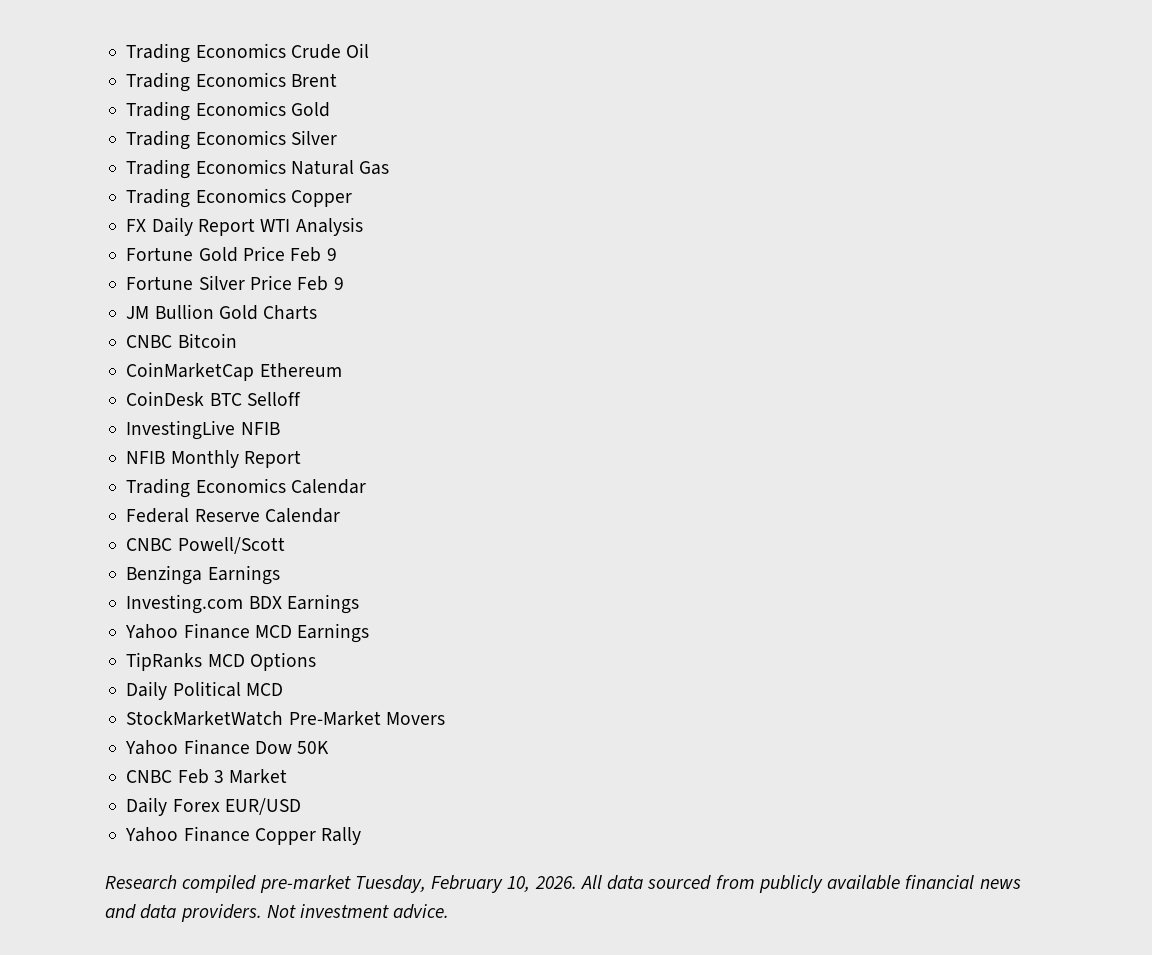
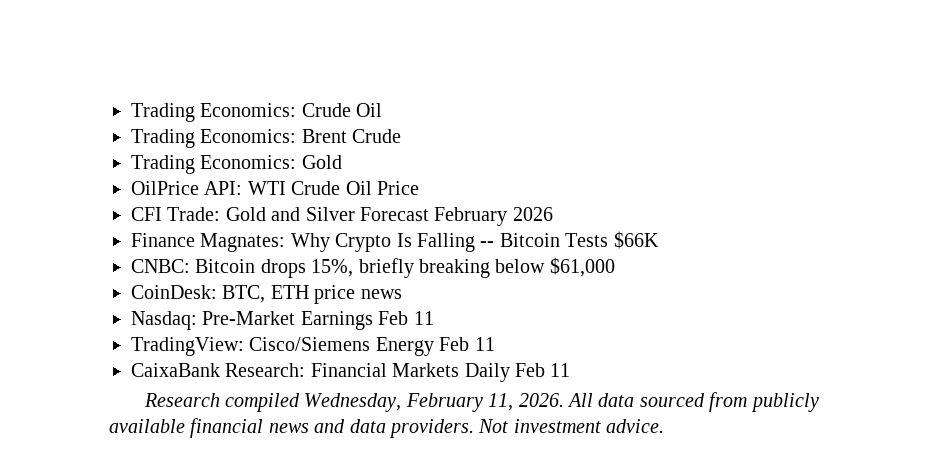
[126,43,286,63] Trading Economics -> [131,103,297,122] Trading Economics:
[195,72,286,87] Economics -> [200,129,297,143] Economics:
[126,101,286,121] // Trading Economics -> [352,129,402,143] [131,155,297,174] Crude // Trading Economics:
[126,130,337,150] [126,159,390,179] [126,188,352,208] [126,217,363,236] [126,246,337,262] [126,275,344,291] [126,304,318,320] [126,333,237,348] [126,362,342,381] [126,391,301,406] [126,420,280,440] [126,450,301,468] [126,478,366,498] [126,508,340,523] [126,537,285,554] [126,565,280,585] [126,594,359,614] [125,623,370,643] [126,652,316,671] [126,681,283,700] [126,711,445,726] [125,739,330,755] [126,769,288,784] [126,797,301,816] [125,826,362,845] [105,875,531,893] Trading Economics Silver // Trading Economics Natural Gas // Trading Economics Copper // FX Daily Report WTI Analysis // Fortune Gold Price Feb 9 // Fortune Silver Price Feb 9 // JM Bullion Gold Charts // CNBC Bitcoin // CoinMarketCap Ethereum // CoinDesk BTC Selloff // InvestingLive NFIB // NFIB Monthly Report // Trading Economics Calendar // Federal Reserve Calendar // CNBC Powell/Scott // Benzinga Earnings // Investing.com BDX Earnings // Yahoo Finance MCD Earnings // TipRanks MCD Options // Daily Political MCD // StockMarketWatch Pre-Market Movers // Yahoo Finance Dow 50K // CNBC Feb 3 Market // Daily Forex EUR/USD // Yahoo Finance Copper Rally // Research compiled pre-market Tuesday, February 10, -> [131,181,419,195] [131,207,553,226] [131,231,659,252] [131,257,615,278] [131,285,402,304] [131,311,434,330] [131,337,495,356] [131,363,571,382] [143,393,514,412] OilPrice API: WTI Crude Oil Price // CFI Trade: Gold and Silver Forecast February 2026 // Finance Magnates: Why Crypto Is Falling -- Bitcoin Tests $66K // CNBC: Bitcoin drops 15%, briefly breaking below $61,000 // CoinDesk: BTC, ETH price news // Nasdaq: Pre-Market Earnings Feb 11 // TradingView: Cisco/Siemens Energy Feb 11 // CaixaBank Research: Financial Markets Daily Feb 11 // Research compiled Wednesday, February 11,

